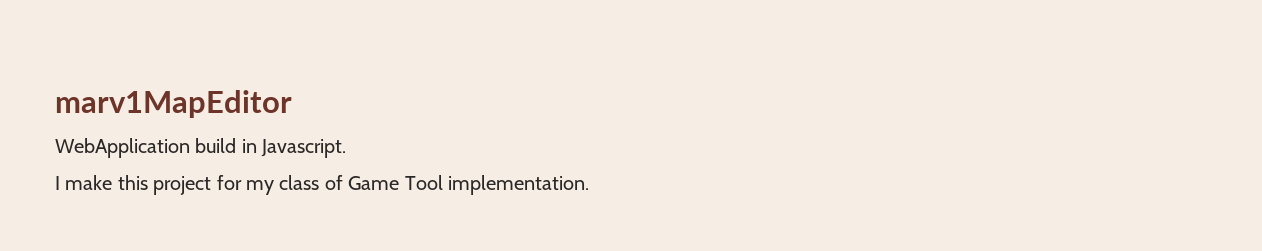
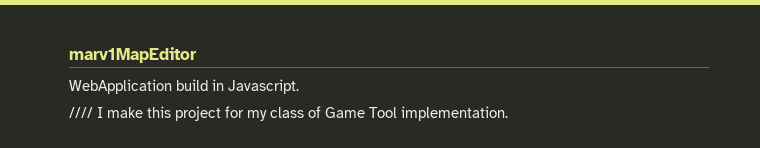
(347, 148) none -> [69,107,93,118] ////

